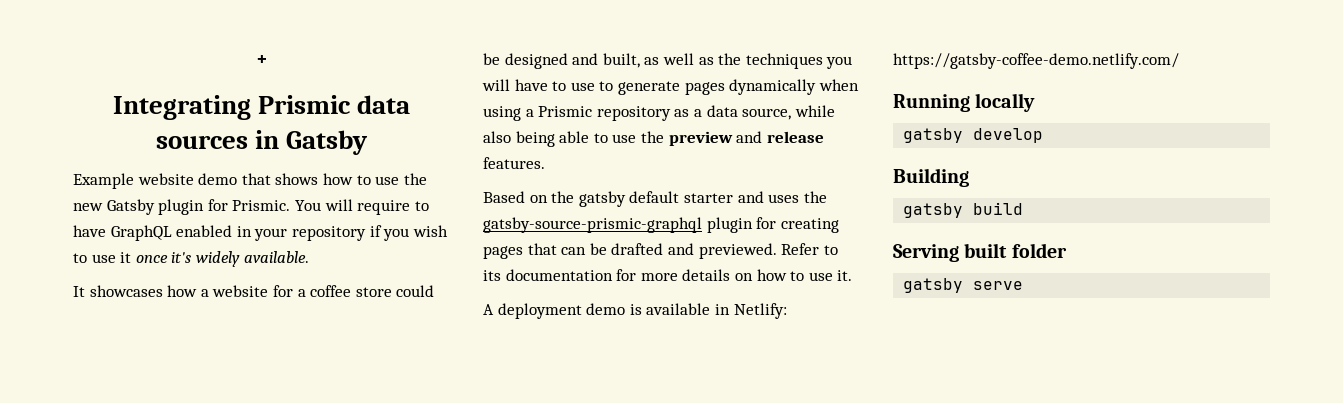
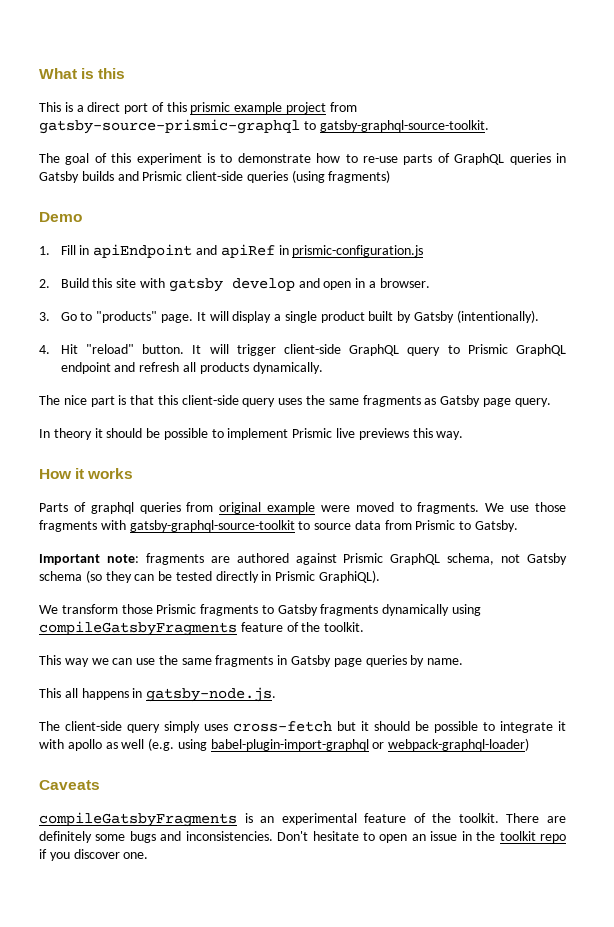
[255,55,268,65] [112,95,411,120] [155,130,369,155] [73,173,427,189] [73,199,429,215] [73,225,448,241] [73,251,309,267] [73,285,435,297] [483,53,853,69] [482,79,859,95] [483,105,835,121] [483,131,824,147] [483,157,545,169] [483,191,827,207] [483,217,839,233] [483,243,838,259] [483,269,853,281] [483,303,787,319] [893,53,1179,69] [893,93,1036,112] [903,128,1044,143] [893,168,969,187] [903,202,1024,218] [893,243,1067,262] [903,278,1024,293] + // Integrating Prismic data sources in Gatsby // Example website demo that shows how to use the new Gatsby plugin for Prismic. You will require to have GraphQL enabled in your repository if you wish to use it once it's widely available. // It showcases how a website for a coffee store could be designed and built, as well as the techniques you will have to use to generate pages dynamically when using a Prismic repository as a data source, while also being able to use the preview and release features. // Based on the gatsby default starter and uses the gatsby-source-prismic-graphql plugin for creating pages that can be drafted and previewed. Refer to its documentation for more details on how to use it. // A deployment demo is available in Netlify: https://gatsby-coffee-demo.netlify.com/ // Running locally // gatsby develop // Building // gatsby build // Serving built folder // gatsby serve -> [39,68,126,79] [39,102,357,114] [39,119,489,134] [39,153,566,165] [39,170,391,183] [39,212,82,222] [39,244,424,258] [39,278,430,292] [39,310,539,323] [39,344,566,356] [60,362,323,374] [39,395,551,407] [39,428,464,440] [39,468,134,479] [39,502,567,514] [39,520,519,532] [39,553,567,565] [39,570,381,583] [39,604,482,616] [39,621,365,636] [39,655,464,667] [39,687,277,702] [39,721,566,733] [39,738,530,751] [39,780,100,790] [39,812,566,827] [39,831,567,843] [39,849,149,861] What is this // This is a direct port of this prismic example project from gatsby-source-prismic-graphql to gatsby-graphql-source-toolkit. // The goal of this experiment is to demonstrate how to re-use parts of GraphQL queries in Gatsby builds and Prismic client-side queries (using fragments) // Demo // 1. Fill in apiEndpoint and apiRef in prismic-configuration.js // 2. Build this site with gatsby develop and open in a browser. // 3. Go to "products" page. It will display a single product built by Gatsby (intentionally). // 4. Hit "reload" button. It will trigger client-side GraphQL query to Prismic GraphQL endpoint and refresh all products dynamically. // The nice part is that this client-side query uses the same fragments as Gatsby page query. // In theory it should be possible to implement Prismic live previews this way. // How it works // Parts of graphql queries from original example were moved to fragments. We use those fragments with gatsby-graphql-source-toolkit to source data from Prismic to Gatsby. // Important note: fragments are authored against Prismic GraphQL schema, not Gatsby schema (so they can be tested directly in Prismic GraphiQL). // We transform those Prismic fragments to Gatsby fragments dynamically using compileGatsbyFragments feature of the toolkit. // This way we can use the same fragments in Gatsby page queries by name. // This all happens in gatsby-node.js. // The client-side query simply uses cross-fetch but it should be possible to integrate it with apollo as well (e.g. using babel-plugin-import-graphql or webpack-graphql-loader) // Caveats // compileGatsbyFragments is an experimental feature of the toolkit. There are definitely some bugs and inconsistencies. Don't hesitate to open an issue in the toolkit repo if you discover one.

